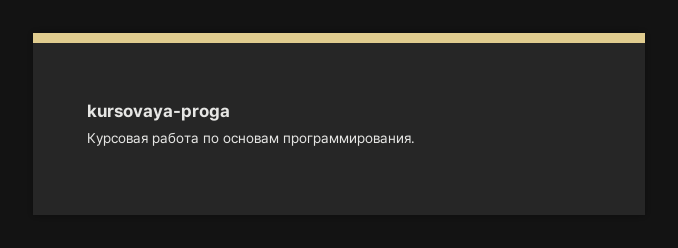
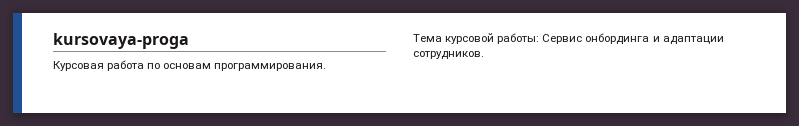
(415, 140) none -> [413,33,724,45] [413,51,484,60] // Тема курсовой работы: Сервис онбординга и адаптации сотрудников.

